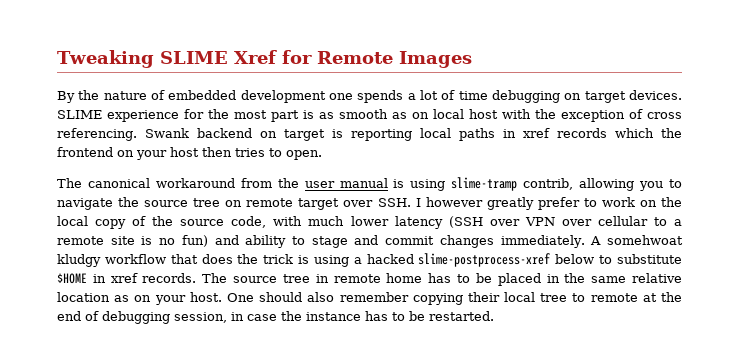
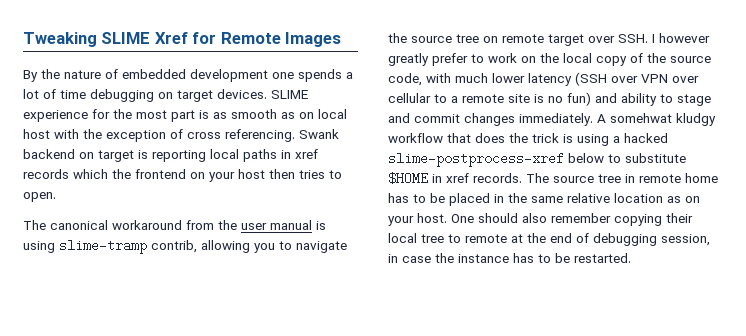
[607,235,683,245] somehwoat -> [610,113,672,123] somehwat

